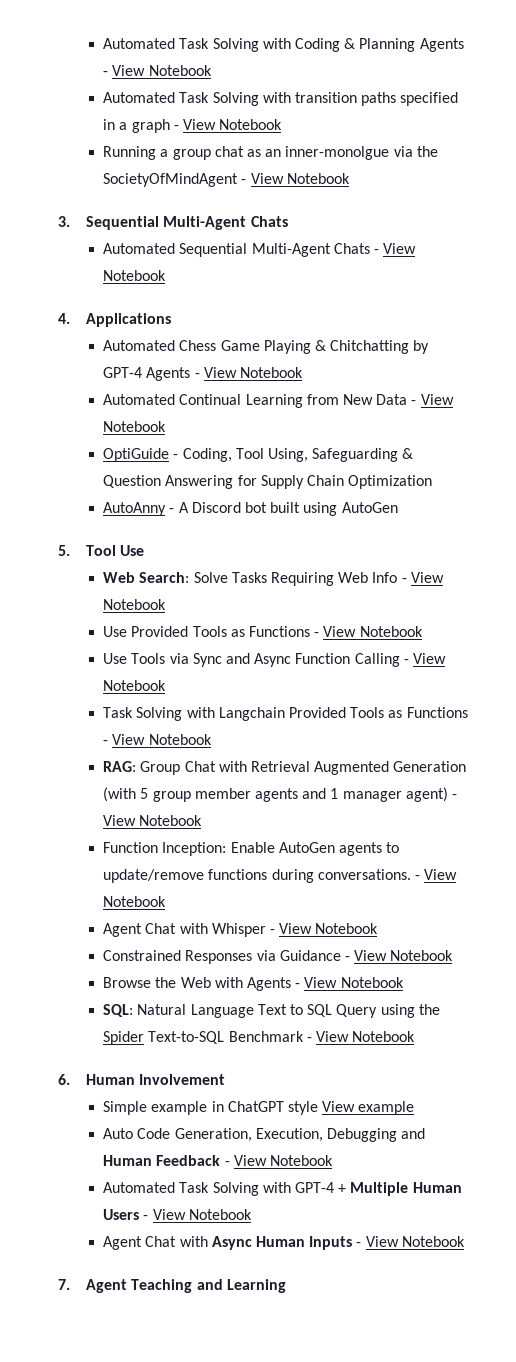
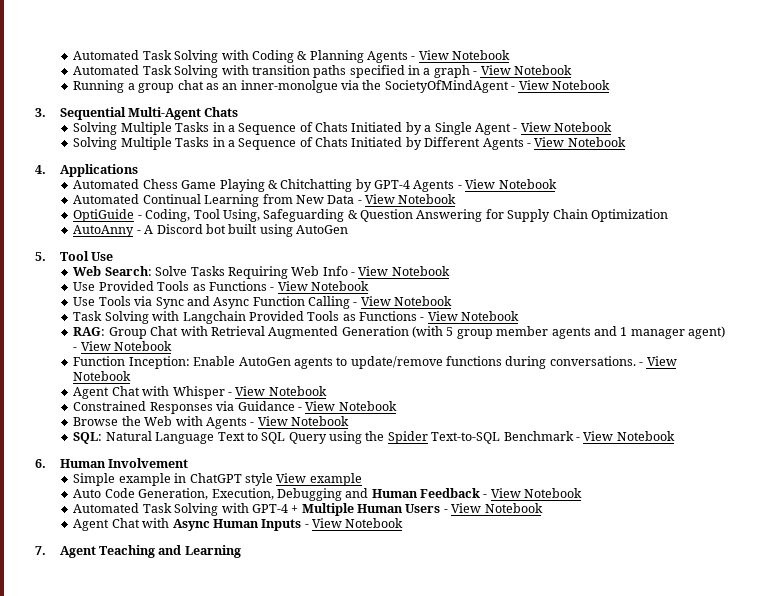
[103,243,370,257] Automated Sequential Multi-Agent Chats -> [73,122,612,135] [73,137,524,150] Solving Multiple Tasks in a Sequence of Chats Initiated by a Single Agent - View Notebook // Solving Multiple Tasks in a Sequence of Chats Initiated by Different Agents

